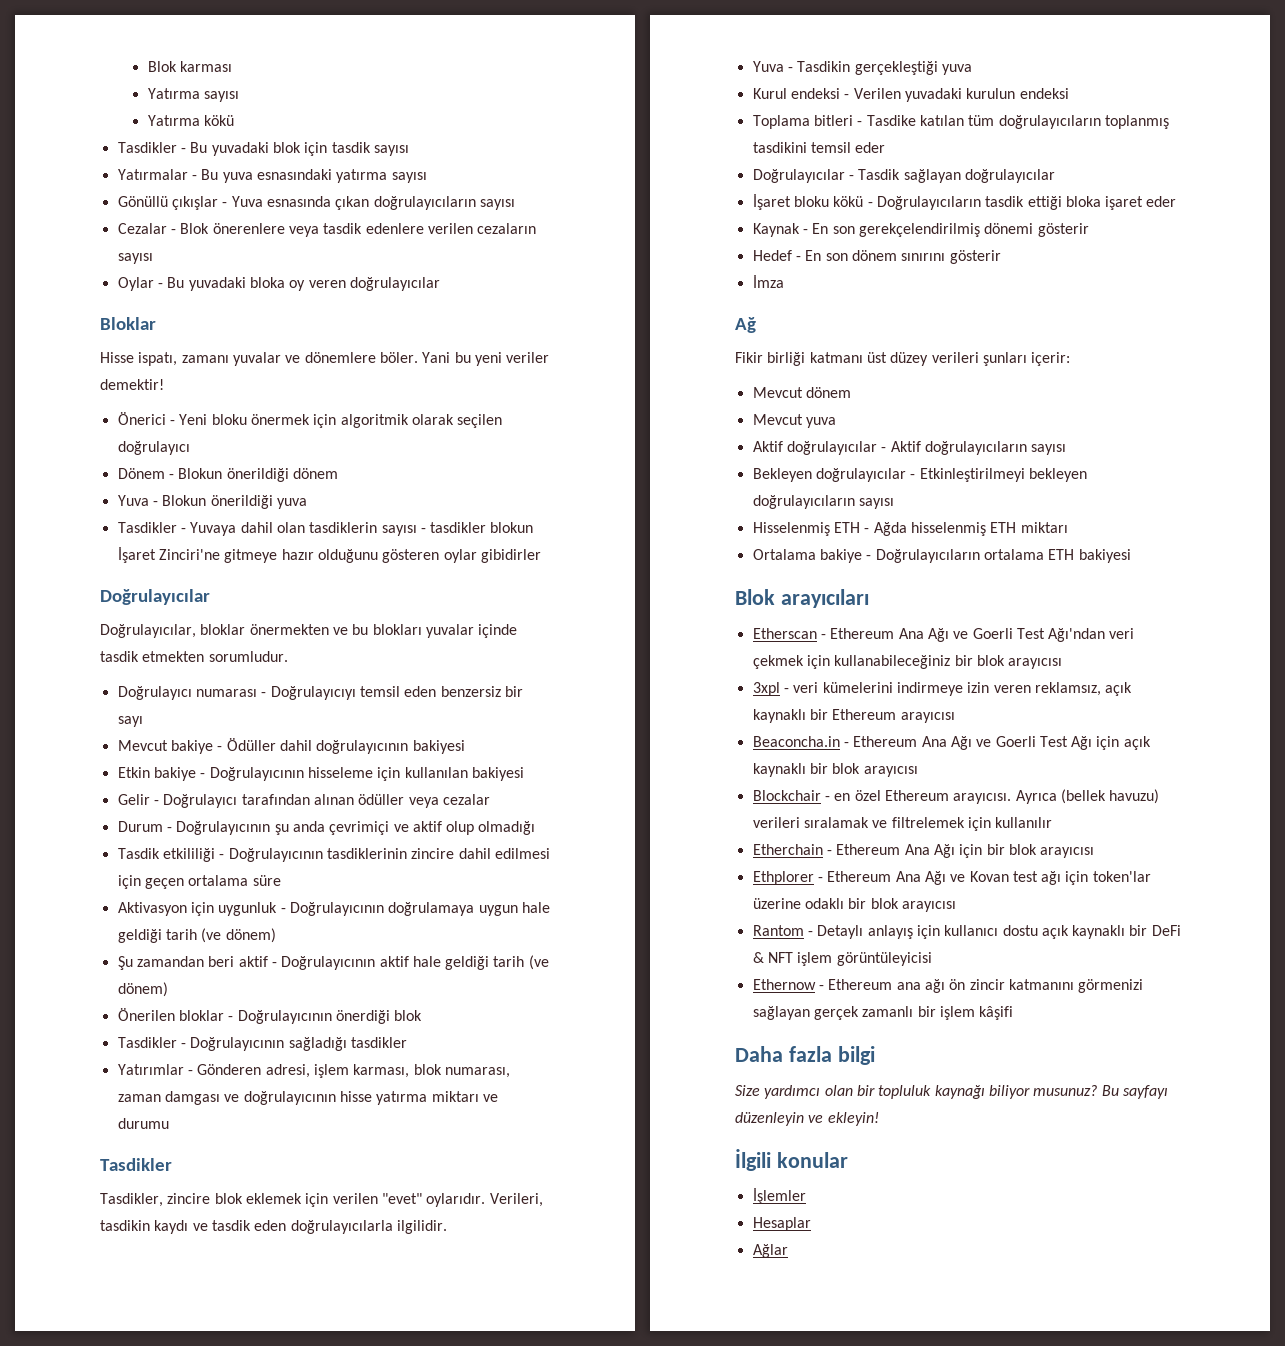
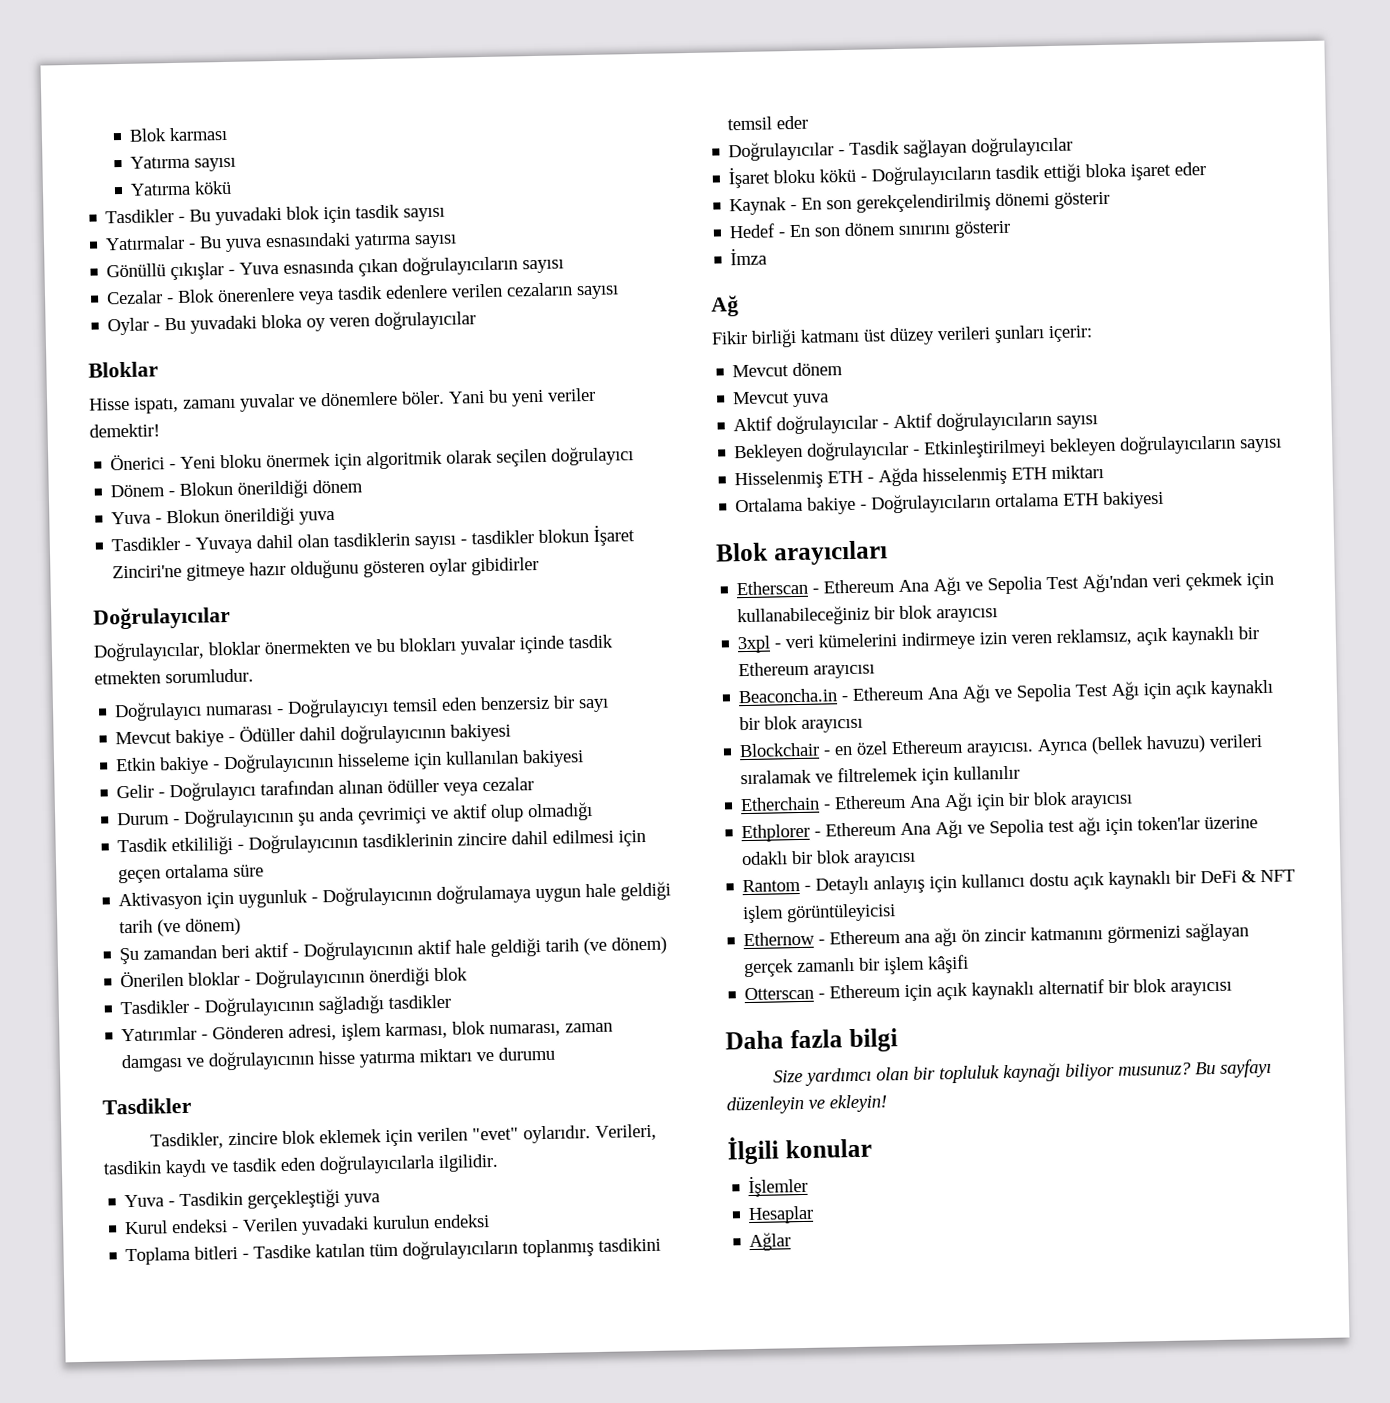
[972,628,1013,639] Goerli -> [987,576,1043,595] Sepolia
[995,736,1036,747] Goerli -> [1016,683,1073,702] Sepolia
[969,871,1009,882] Kovan -> [989,819,1045,838] Sepolia
(1014, 1013) none -> [744,978,1233,1001] // Otterscan - Ethereum için açık kaynaklı alternatif bir blok arayıcısı

